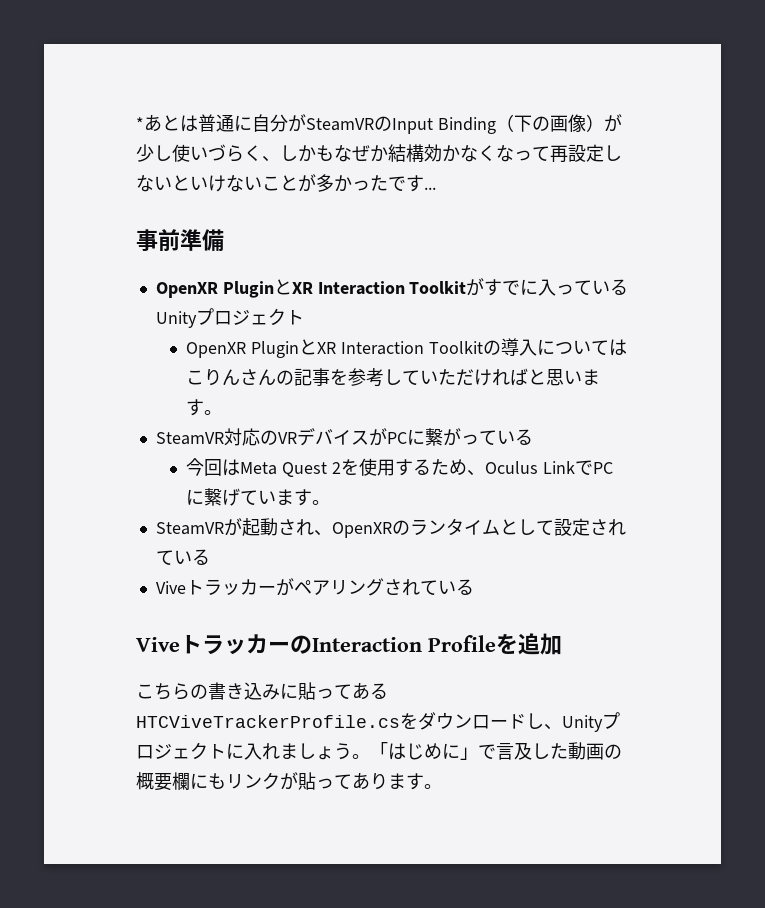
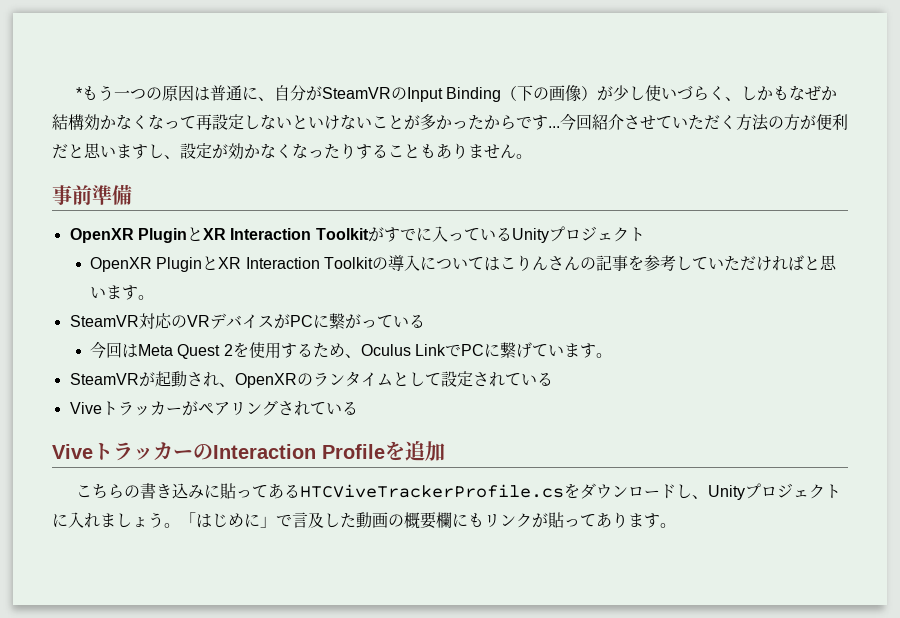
[144,114,180,132] あと -> [81,85,194,101] もう一つの原因
(252, 123) none -> [257,97,274,101] 、
(388, 183) none -> [484,115,516,130] から
(436, 188) none -> [560,113,848,131] [52,143,532,160] 今回紹介させていただく方法の方が便利だと思いますし、設定が効かなくなったりすることもありません。

